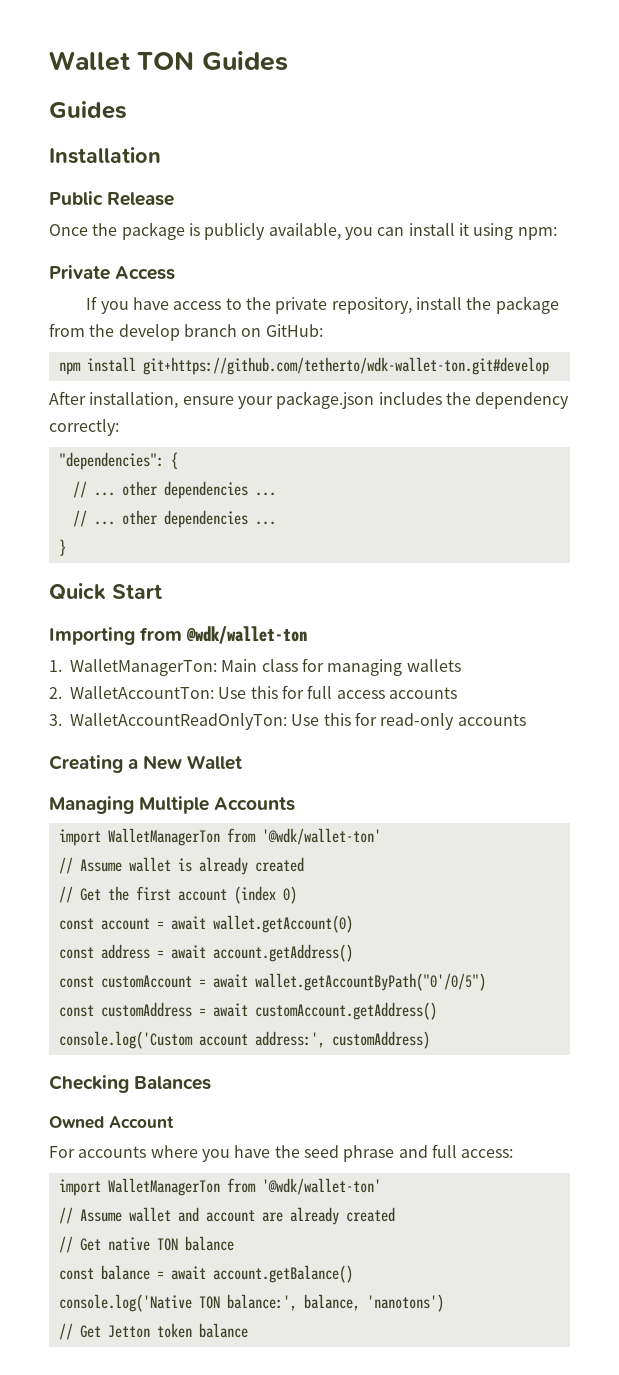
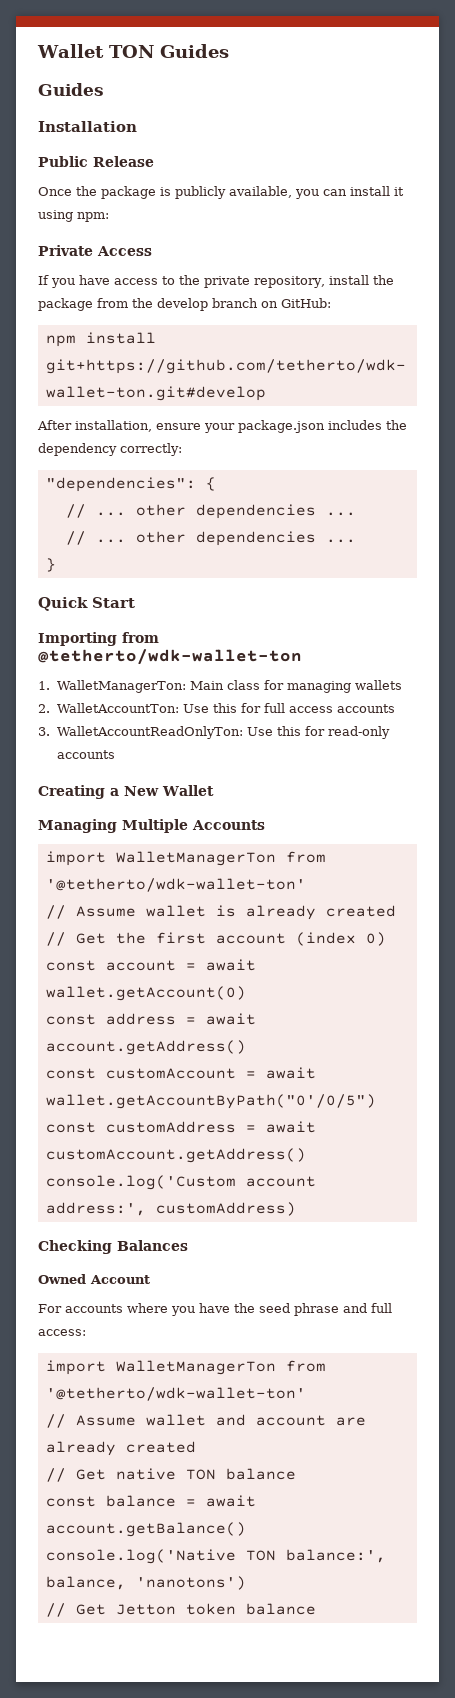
[186,626,308,644] @wdk/wallet-ton -> [38,649,302,665] @tetherto/wdk-wallet-ton
[261,828,381,845] '@wdk/wallet-ton' -> [45,878,306,892] '@tetherto/wdk-wallet-ton'
[261,1178,381,1195] '@wdk/wallet-ton' -> [45,1387,306,1401] '@tetherto/wdk-wallet-ton'

